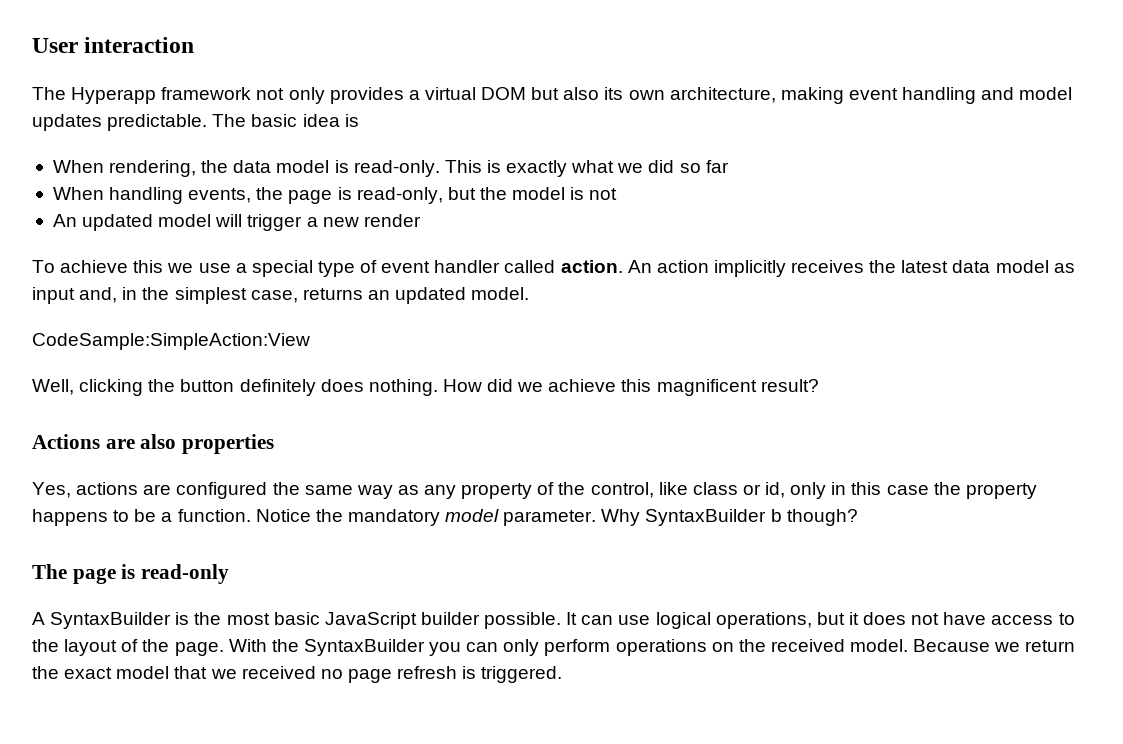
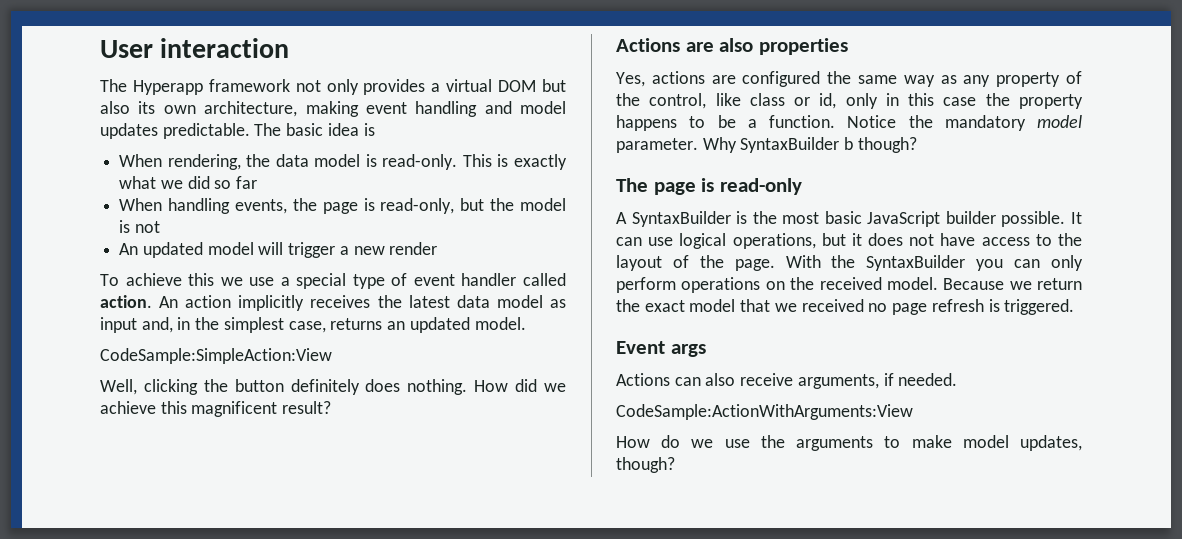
(563, 674) none -> [616,341,706,357] [616,373,958,389] [616,404,913,420] [616,435,1082,451] [616,457,675,473] // Event args // Actions can also receive arguments, if needed. // CodeSample:ActionWithArguments:View // How do we use the arguments to make model updates, though?

